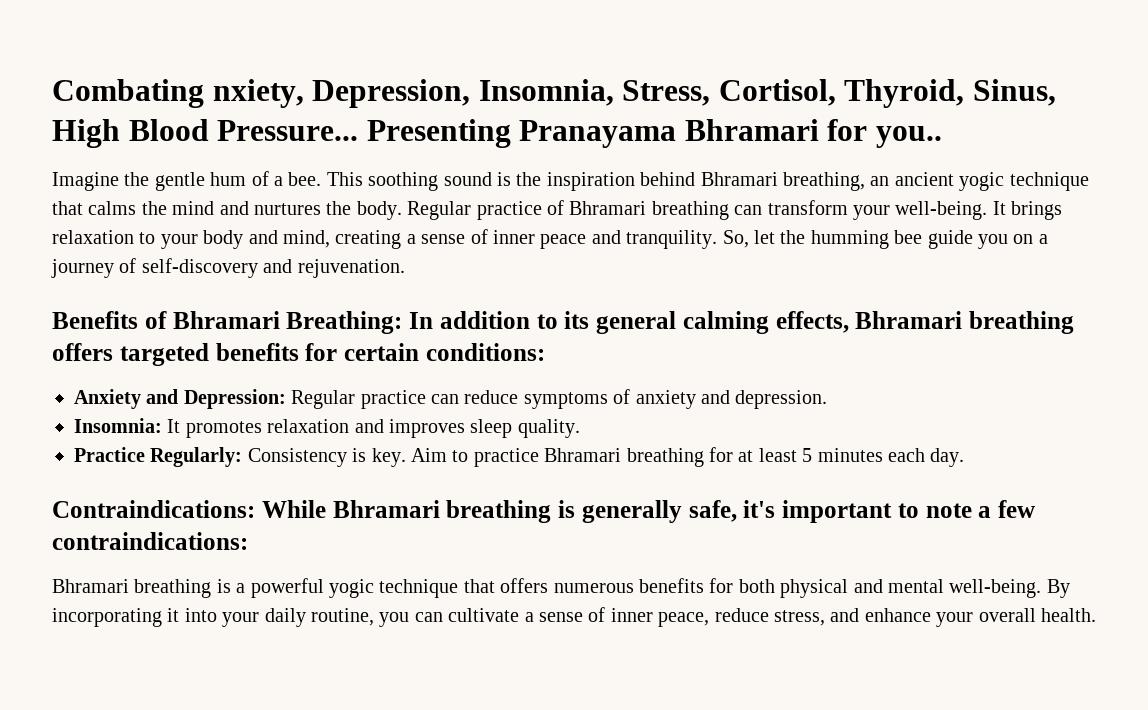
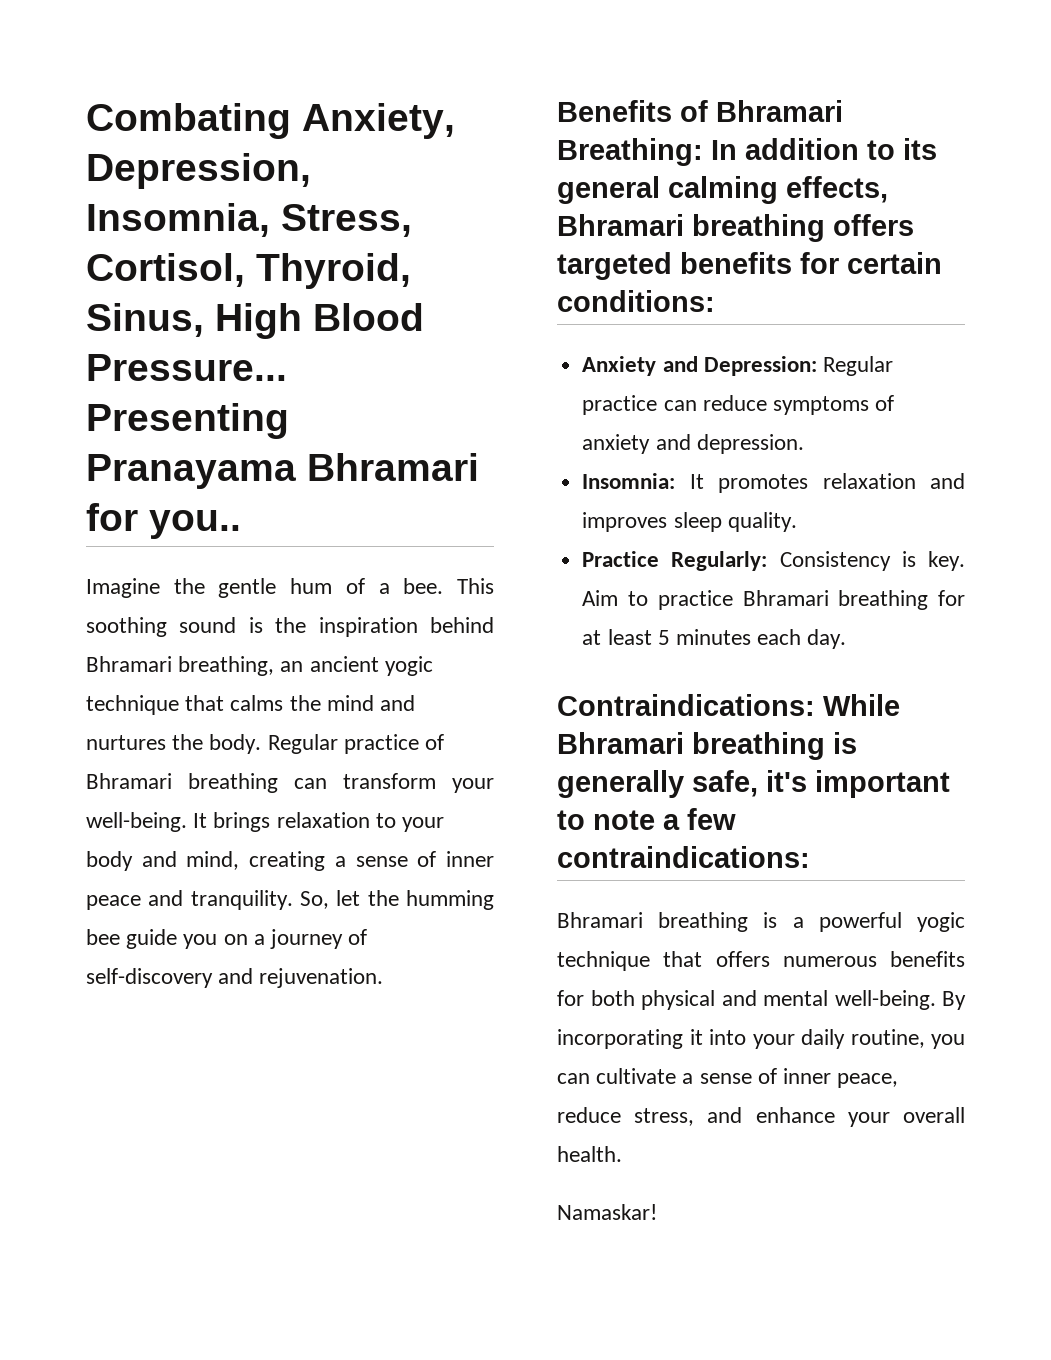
[212,79,304,108] nxiety, -> [302,103,455,139] Anxiety,
(1096, 615) none -> [557,1204,657,1220] // Namaskar!

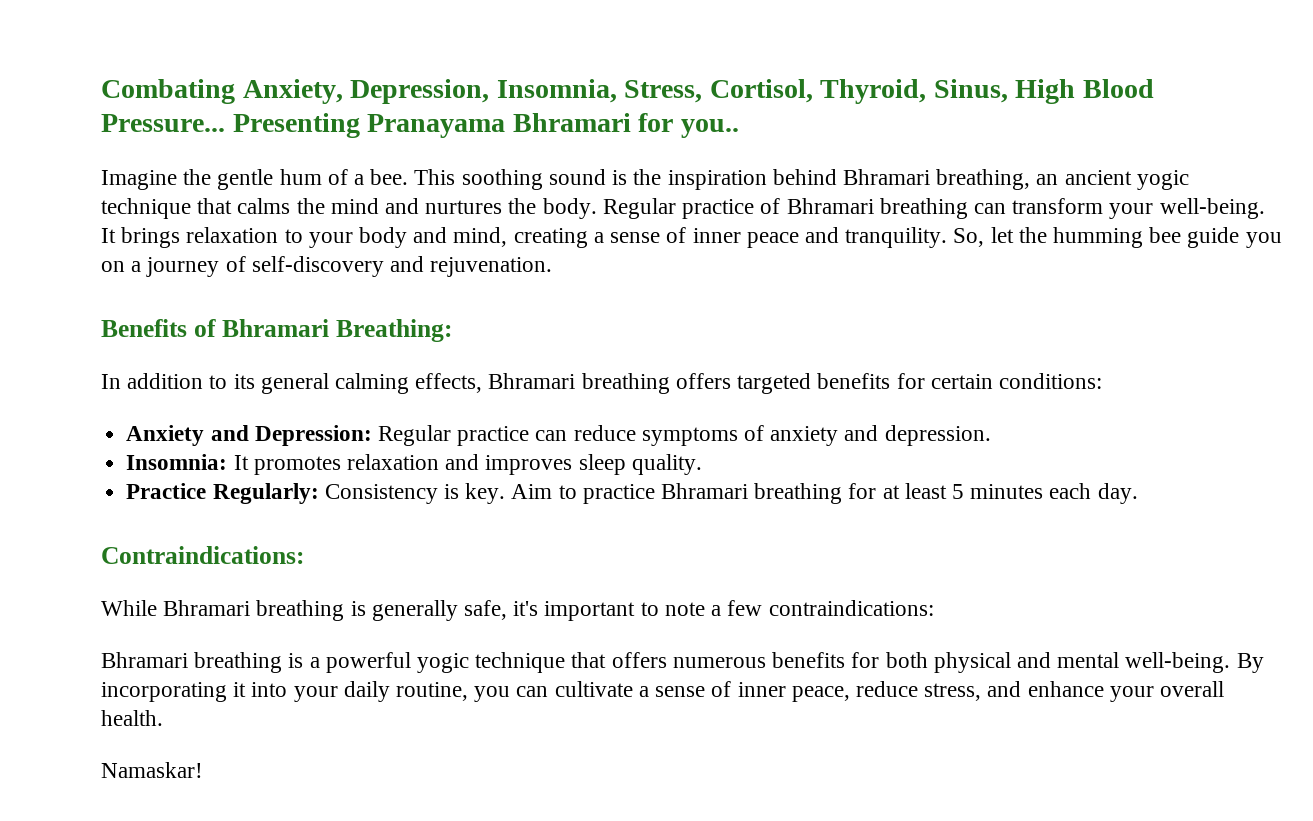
(703, 152) none -> (452, 330) //
(815, 705) none -> (304, 555) //

